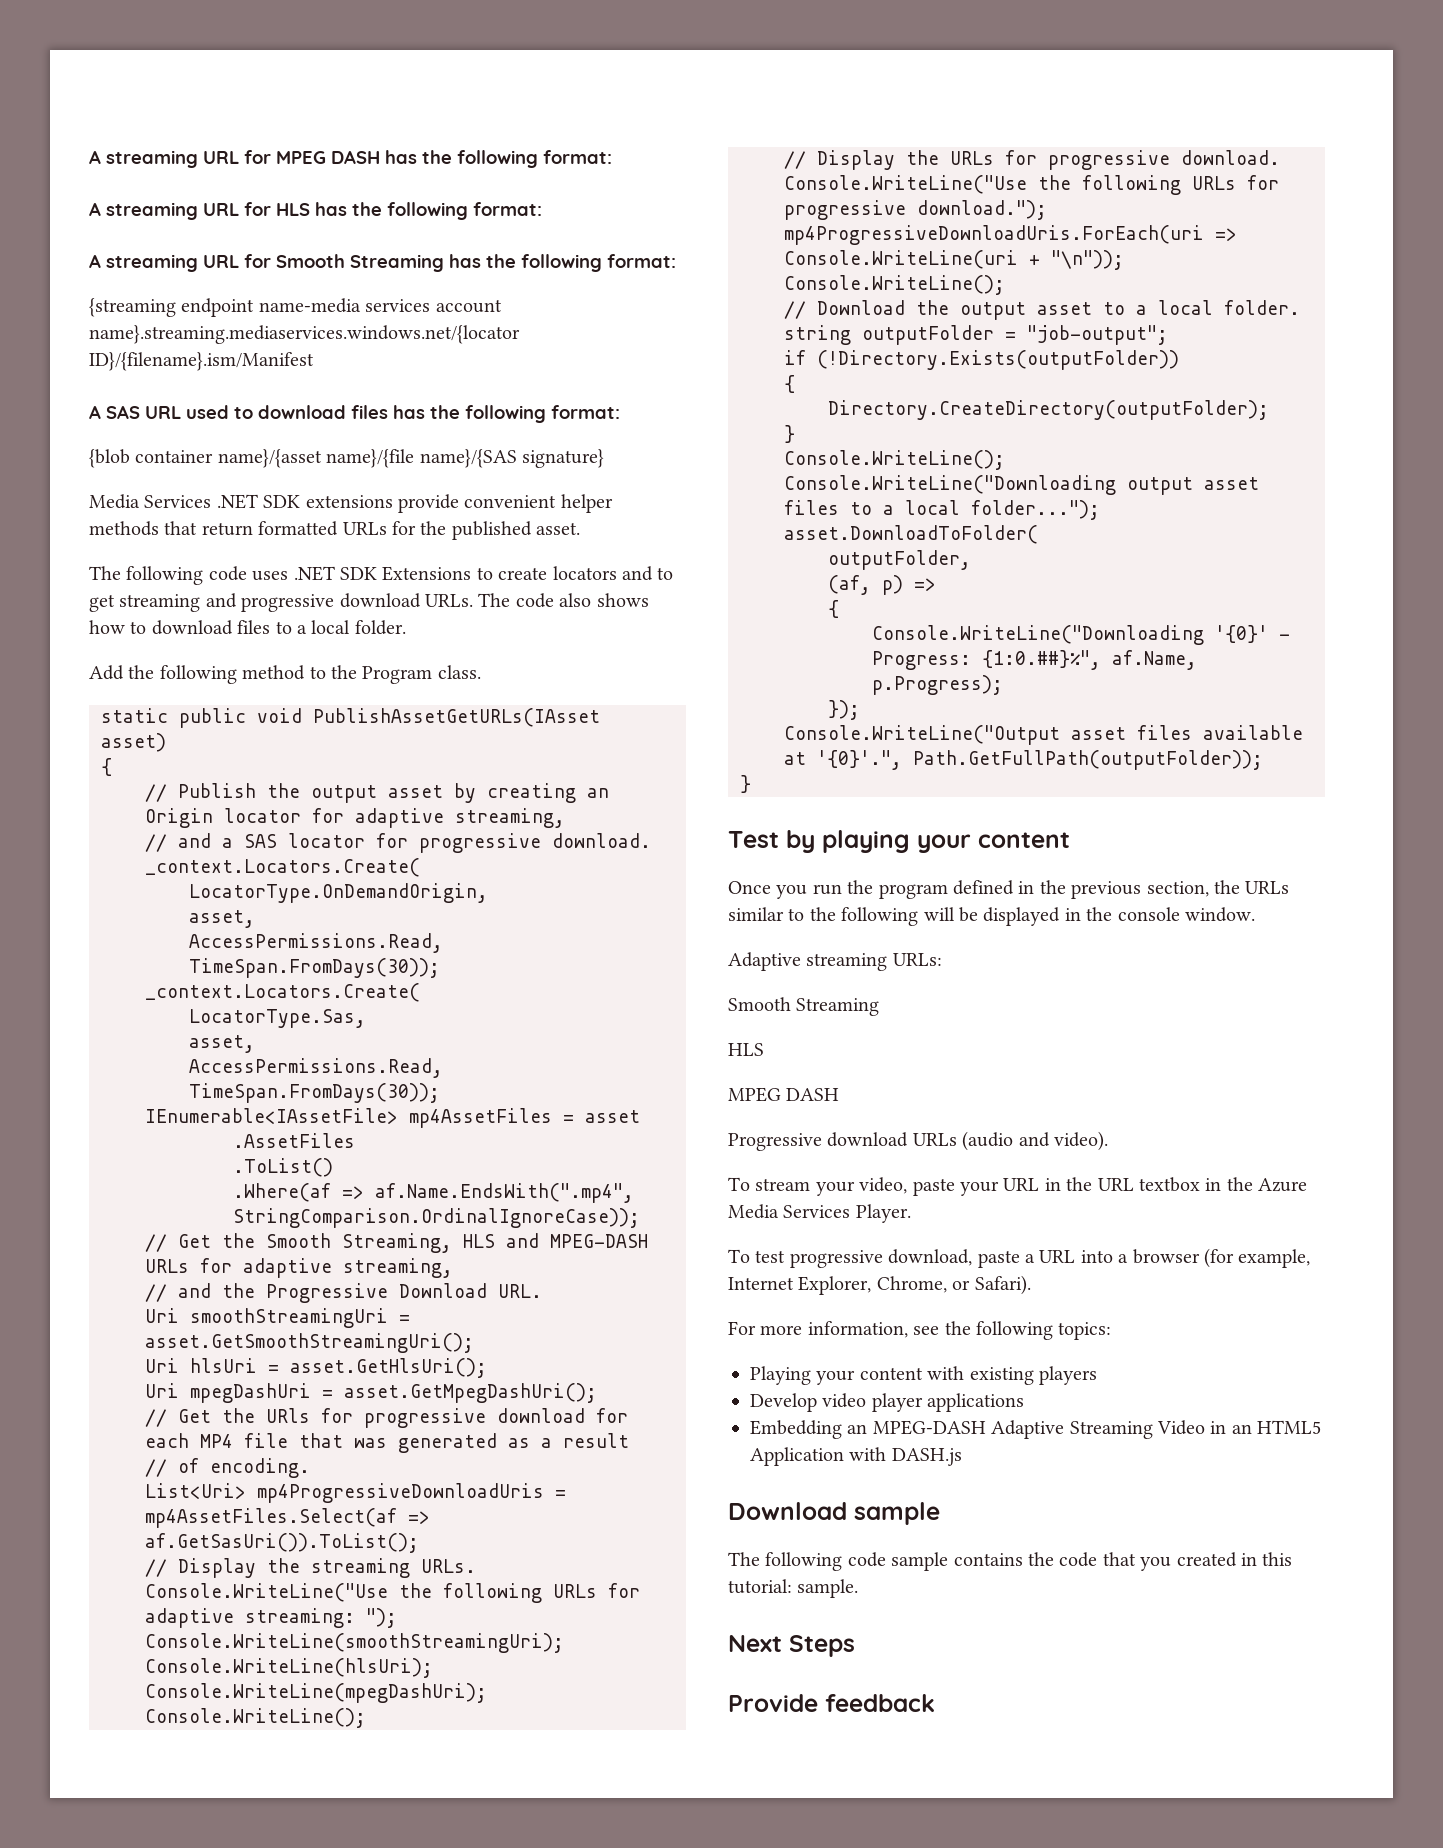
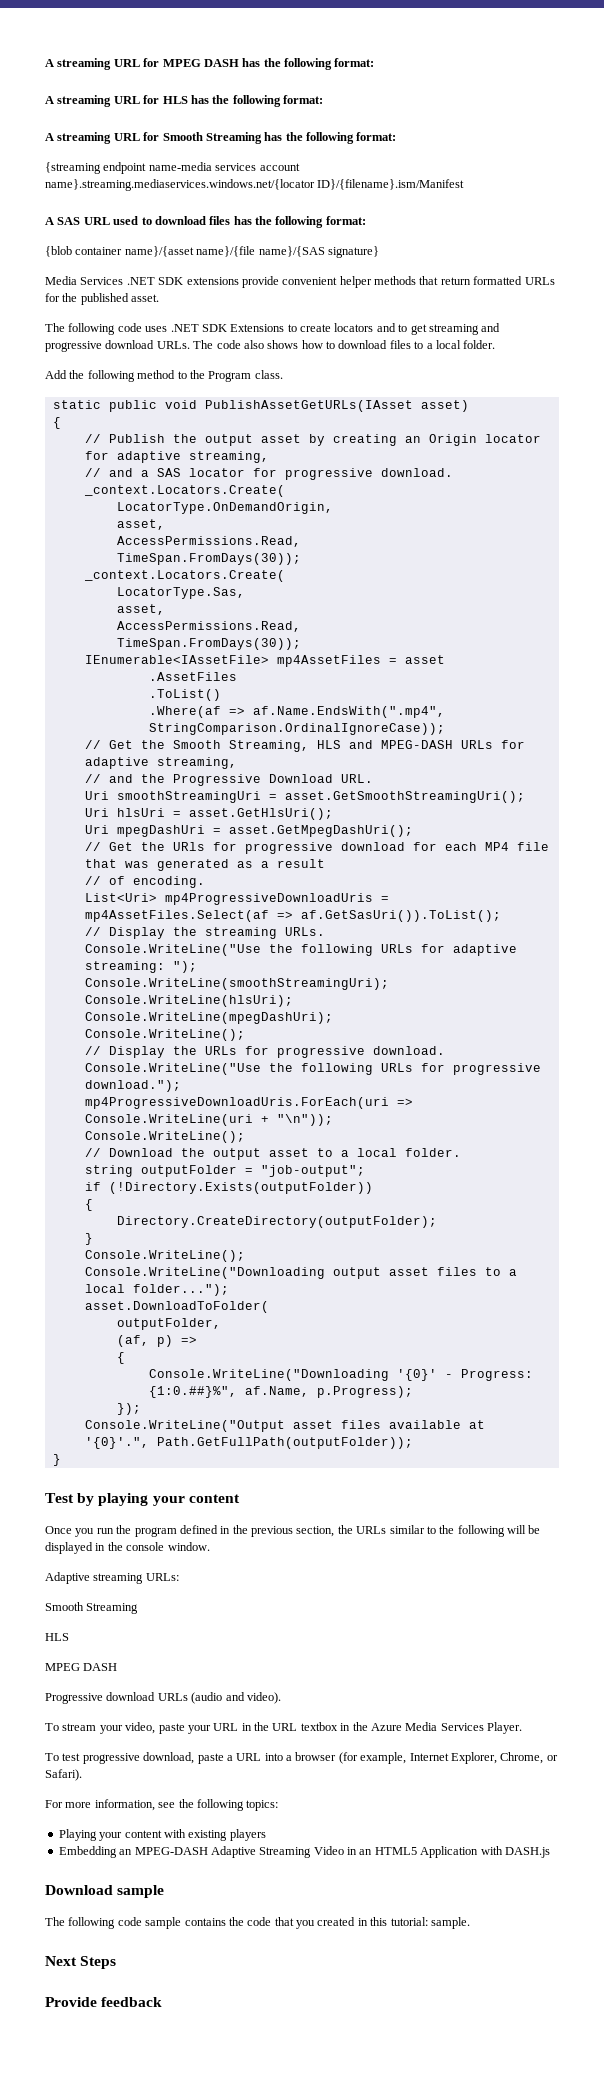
[750,1393,1025,1412] // Develop video player applications -> (266, 1835) none

